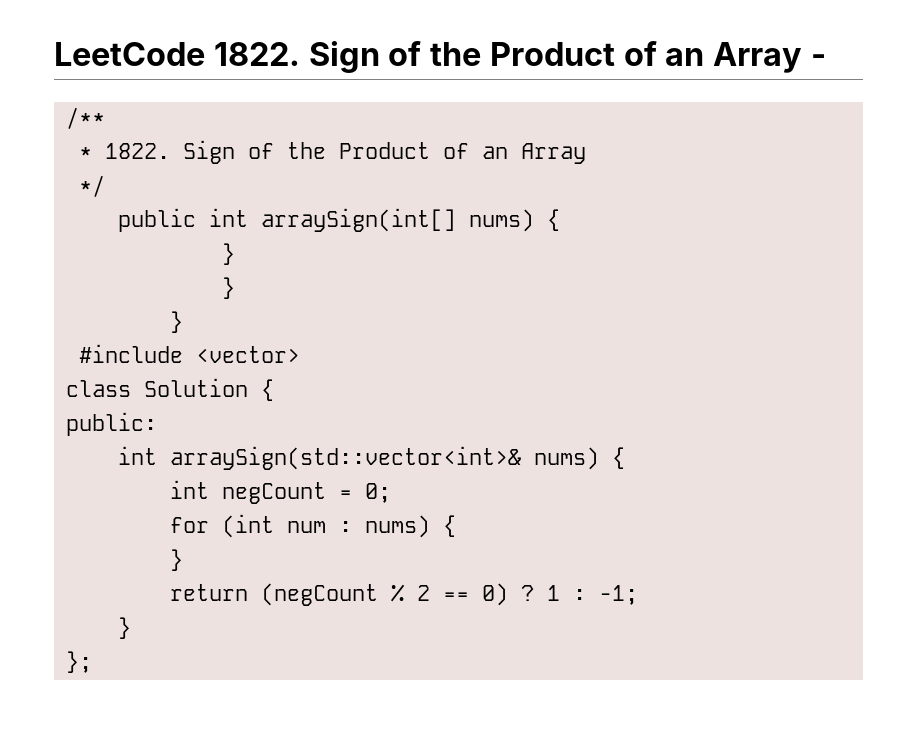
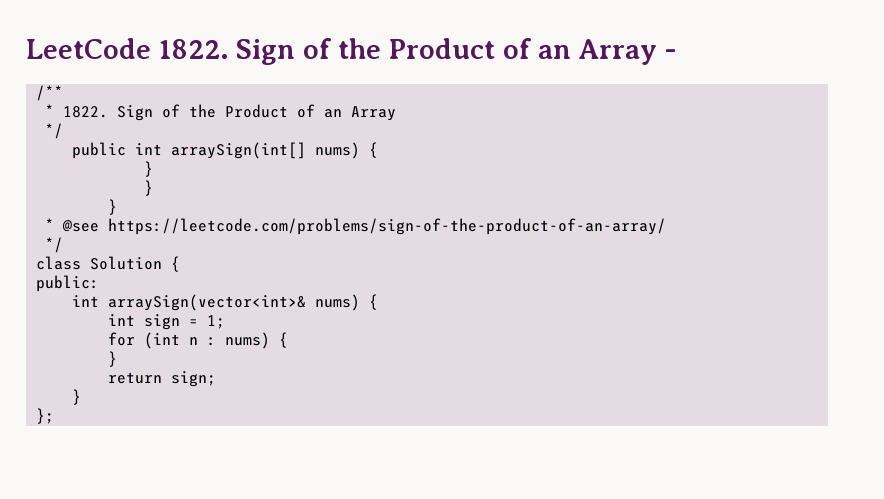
[79,344,301,363] #include <vector> -> [44,218,666,235] [44,237,63,253] * @see https://leetcode.com/problems/sign-of-the-product-of-an-array/ // */
[170,446,522,470] arraySign(std::vector<int>& -> [107,294,306,311] arraySign(vector<int>&
[222,482,392,504] negCount = 0; -> [143,314,225,330] sign = 1;
[287,521,327,533] num -> [188,337,198,345] n
[261,583,639,606] (negCount % 2 == 0) ? 1 : -1; -> [170,371,216,387] sign;

